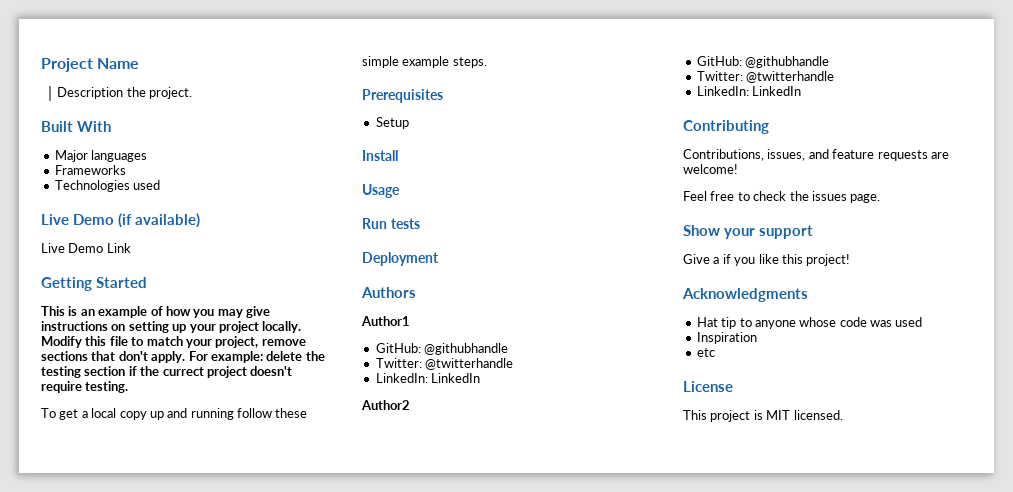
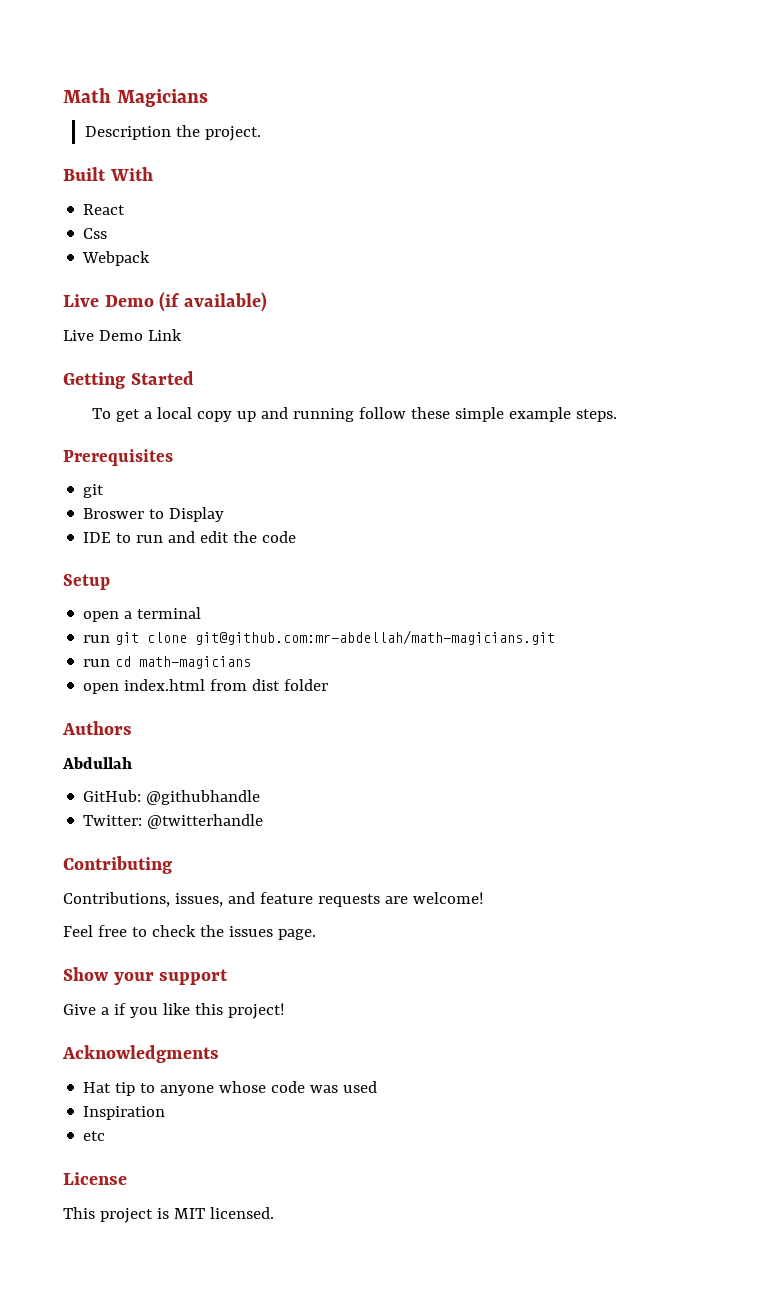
[41,58,140,72] Project Name -> [63,88,208,107] Math Magicians
[54,150,148,162] [54,165,126,175] [54,180,161,192] Major languages // Frameworks // Technologies used -> [83,204,126,215] [83,228,108,239] [82,251,151,266] React // Css // Webpack
[41,306,270,318] [41,321,302,333] [41,336,306,348] [41,351,325,363] [41,366,293,378] [41,381,129,393] // This is an example of how you may give instructions on setting up your project locally. Modify this file to match your project, remove sections that don't apply. For example: delete the testing section if the currect project doesn't require testing. -> (194, 378) none
[375,117,409,129] [362,150,398,161] [362,184,400,198] [362,218,420,229] [362,252,439,266] Setup // Install // Usage // Run tests // Deployment -> [83,484,105,498] [83,507,225,522] [83,531,297,543] [63,574,110,590] [83,607,202,622] [83,630,556,645] [83,656,252,669] [83,679,329,694] git // Broswer to Display // IDE to run and edit the code // Setup // open a terminal // run git clone git@github.com:mr-abdellah/math-magicians.git // run cd math-magicians // open index.html from dist folder
[361,316,410,326] [375,343,509,355] [375,358,514,370] [375,373,481,383] [361,400,410,410] [696,56,830,68] [696,71,835,83] [696,86,802,96] Author1 // GitHub: @githubhandle // Twitter: @twitterhandle // LinkedIn: LinkedIn // Author2 // GitHub: @githubhandle // Twitter: @twitterhandle // LinkedIn: LinkedIn -> [62,757,132,769] [83,790,261,805] [83,814,264,829] Abdullah // GitHub: @githubhandle // Twitter: @twitterhandle

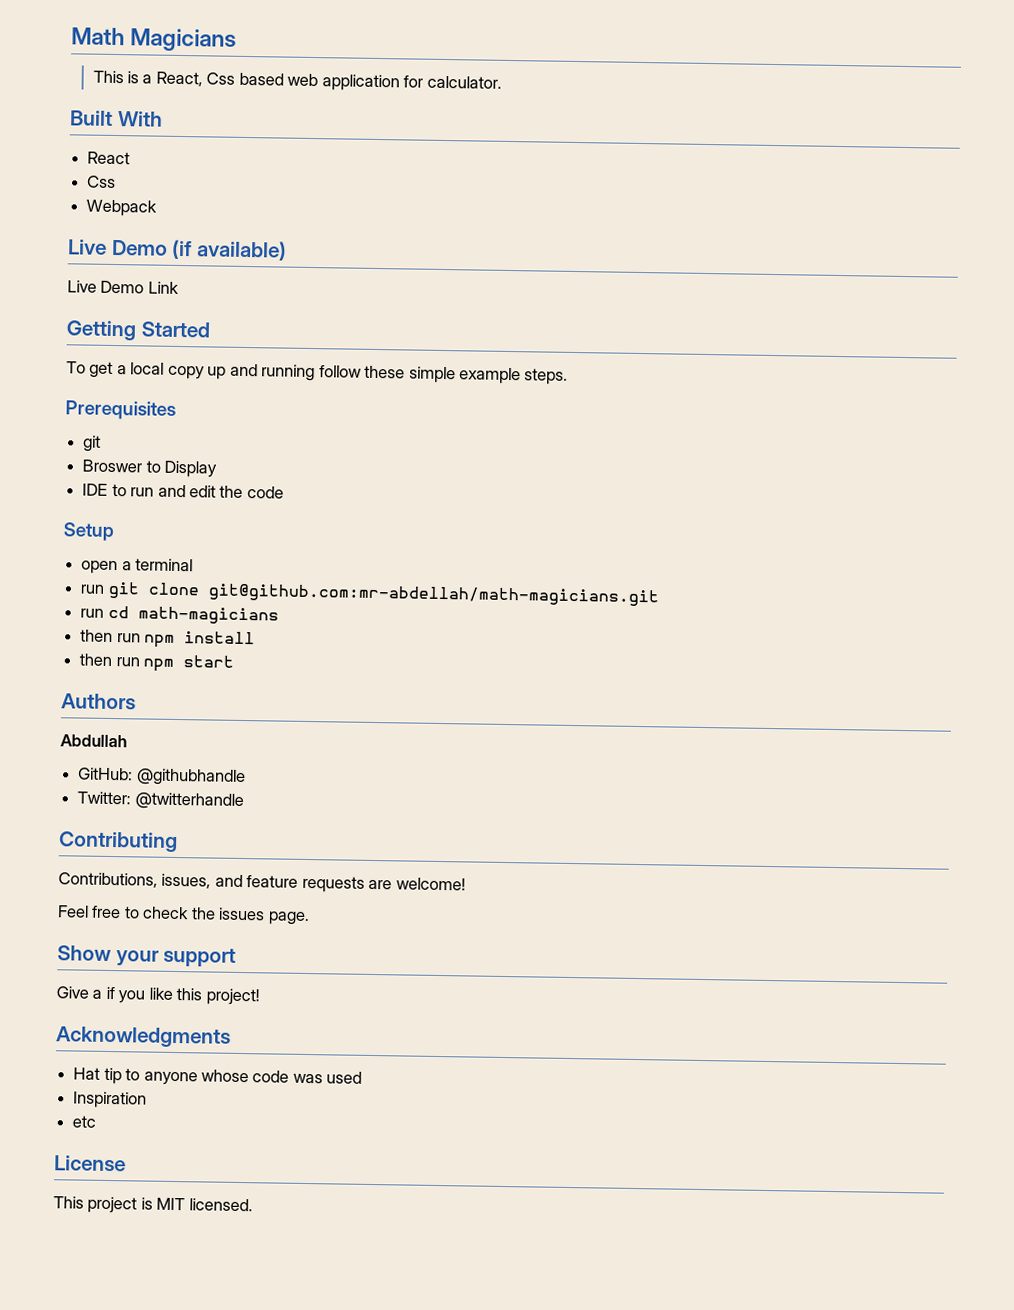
[85,125,262,141] Description the project. -> [92,70,502,92] This is a React, Css based web application for calculator.
[83,679,329,694] open index.html from dist folder -> [80,629,256,648] [79,653,235,672] then run npm install // then run npm start

